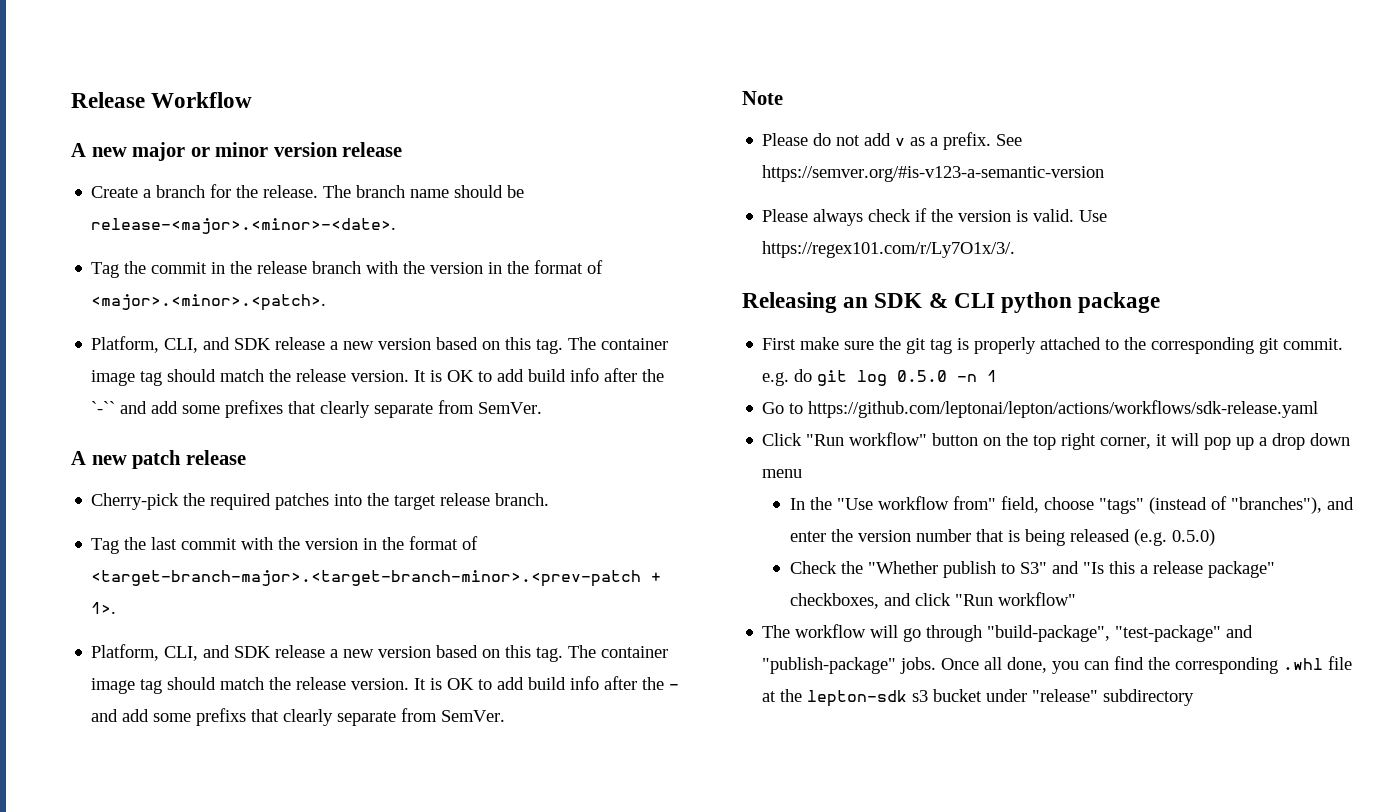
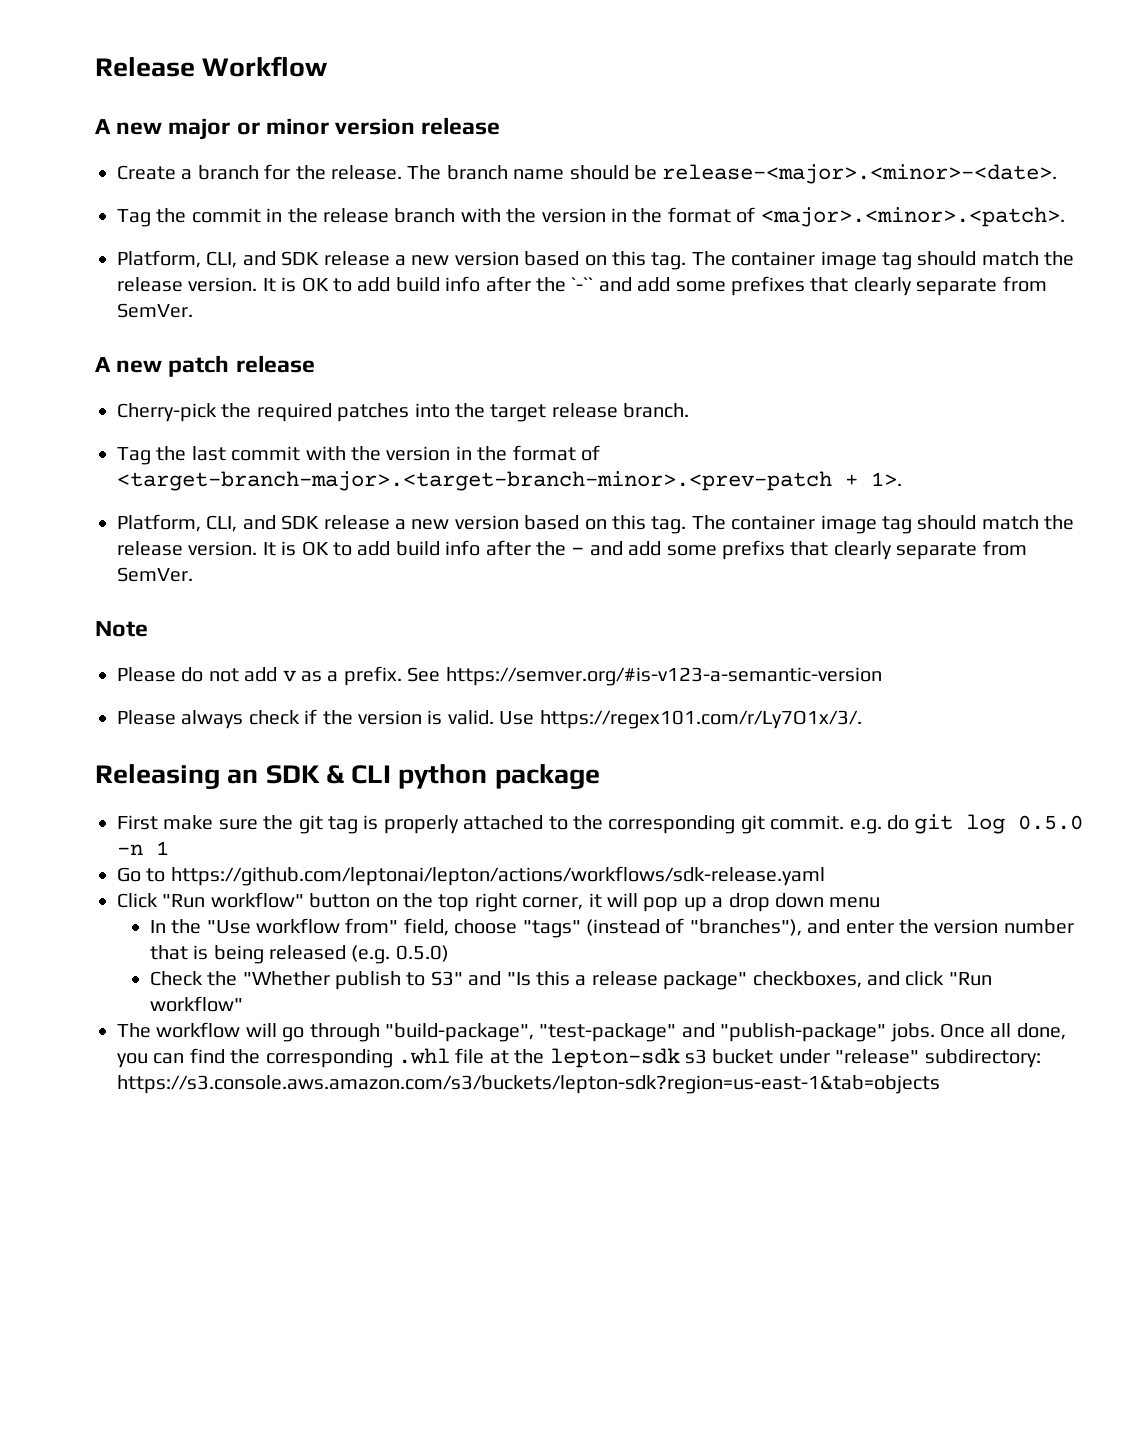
[1103,689,1195,706] subdirectory -> [924,1049,1041,1068] [117,1075,940,1094] subdirectory: https://s3.console.aws.amazon.com/s3/buckets/lepton-sdk?region=us-east-1&tab=objects

